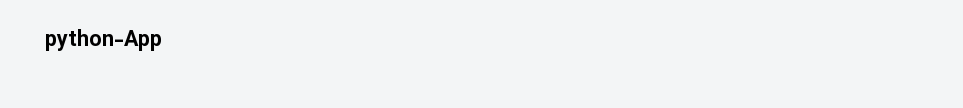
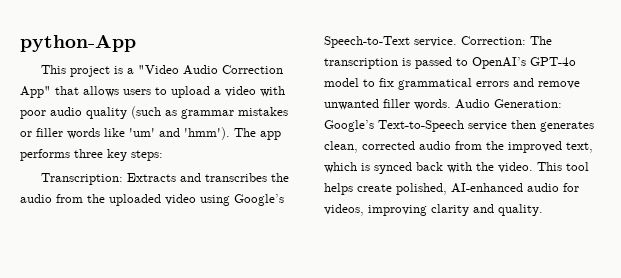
(162, 40) none -> [41,65,284,77] [20,86,285,98] [20,106,288,119] [20,127,281,140] [20,149,163,161] [41,173,290,185] [20,194,284,206] [324,36,552,48] [324,57,576,69] [324,78,580,90] [324,99,562,110] [324,120,594,132] [324,141,593,153] [324,162,589,174] [324,183,579,195] [324,204,543,216] // This project is a "Video Audio Correction App" that allows users to upload a video with poor audio quality (such as grammar mistakes or filler words like 'um' and 'hmm'). The app performs three key steps: // Transcription: Extracts and transcribes the audio from the uploaded video using Google’s Speech-to-Text service. Correction: The transcription is passed to OpenAI’s GPT-4o model to fix grammatical errors and remove unwanted filler words. Audio Generation: Google’s Text-to-Speech service then generates clean, corrected audio from the improved text, which is synced back with the video. This tool helps create polished, AI-enhanced audio for videos, improving clarity and quality.

